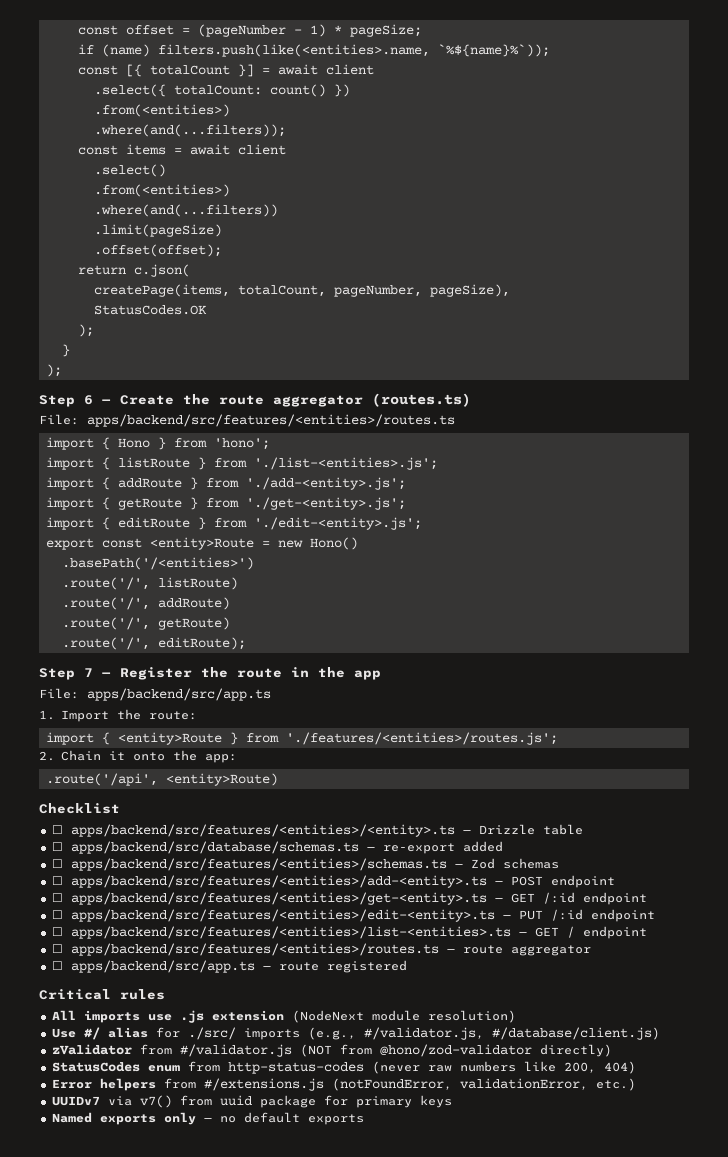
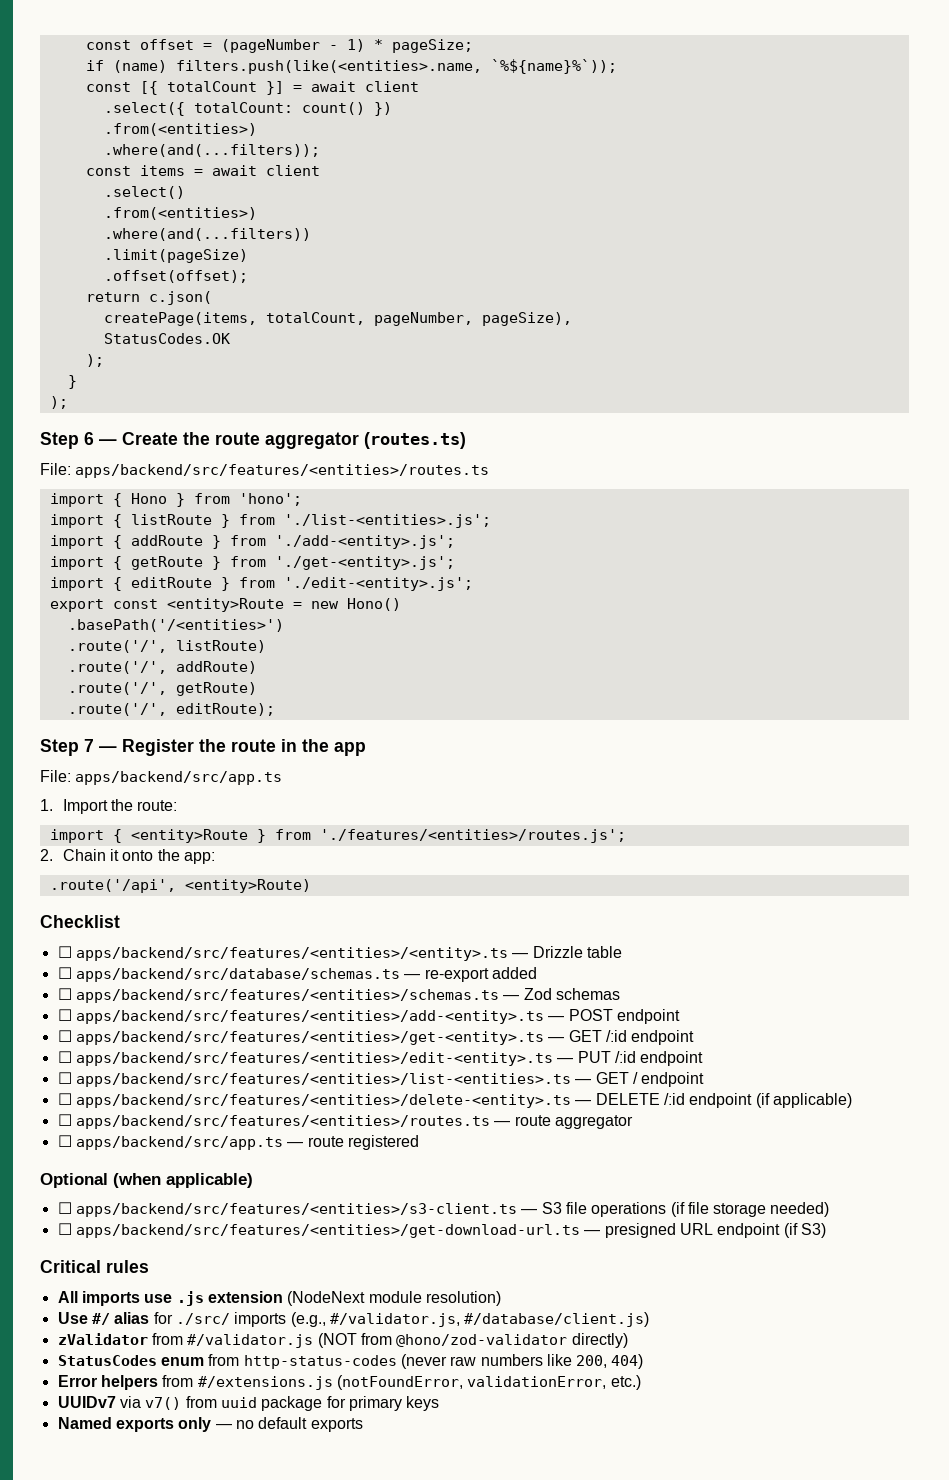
(647, 932) none -> [57,1093,852,1108] // ☐ apps/backend/src/features/<entities>/delete-<entity>.ts — DELETE /:id endpoint (if applicable)
(407, 966) none -> [40,1173,253,1188] [57,1202,830,1217] [57,1223,826,1238] // Optional (when applicable) // ☐ apps/backend/src/features/<entities>/s3-client.ts — S3 file operations (if file storage needed) // ☐ apps/backend/src/features/<entities>/get-download-url.ts — presigned URL endpoint (if S3)

